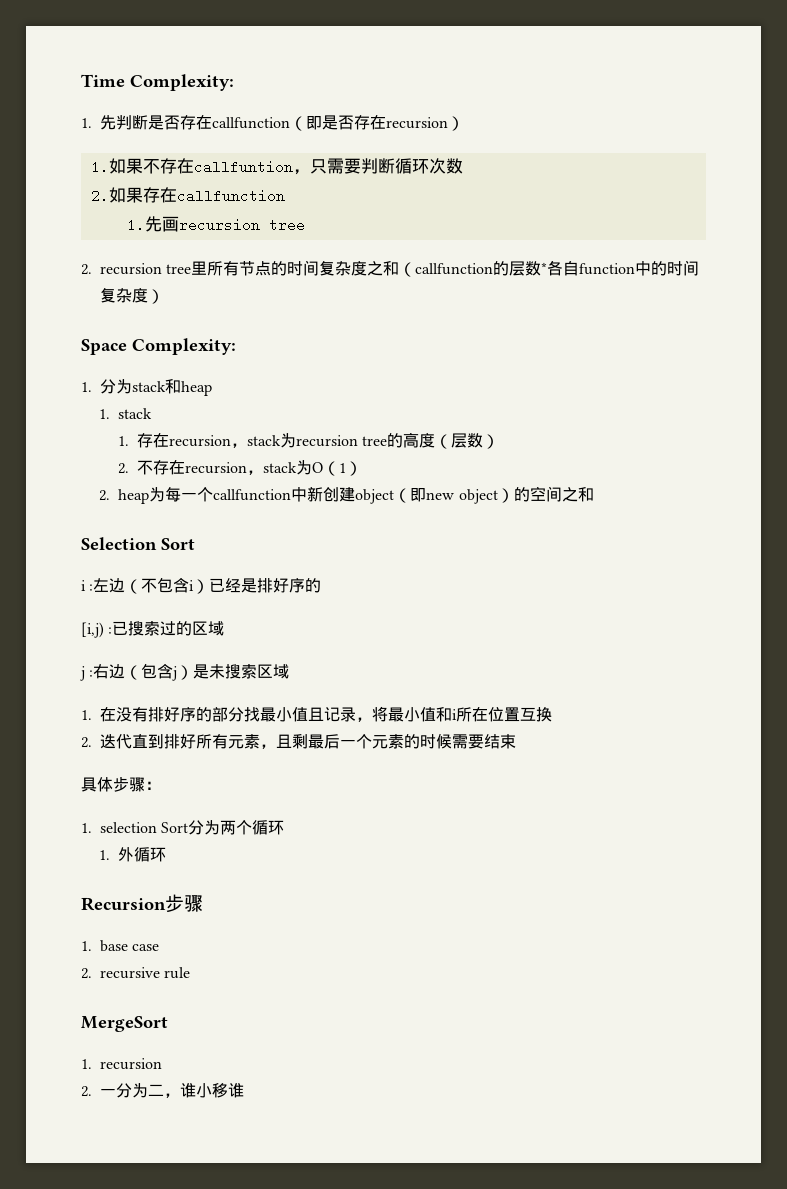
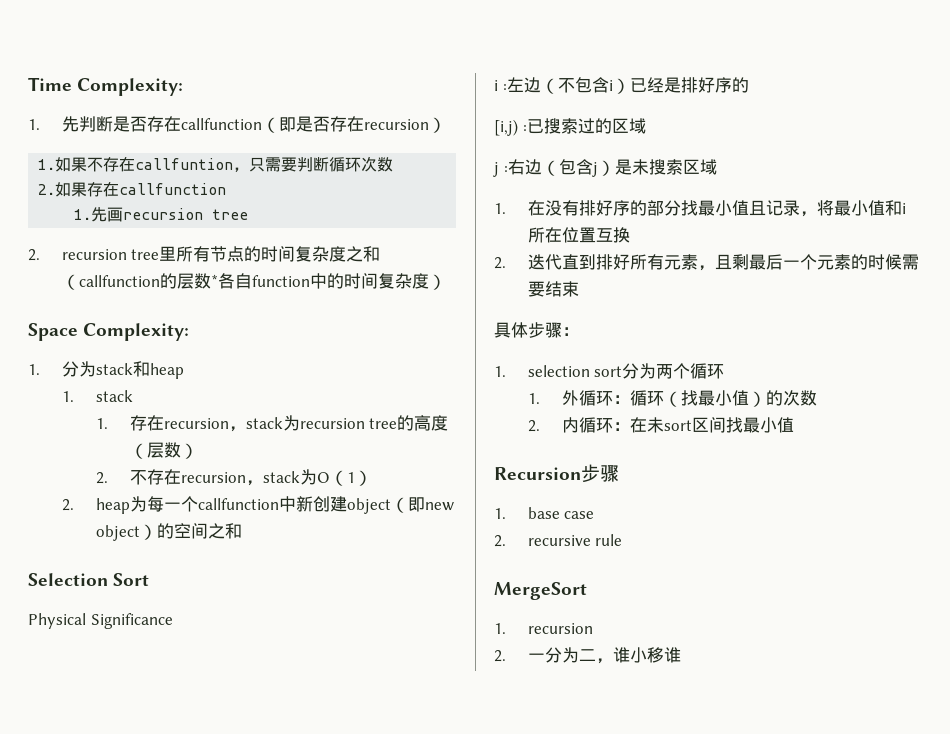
(195, 544) none -> [28,613,173,629] // Physical Significance
[161,822,189,833] Sort -> [594,366,623,377] sort
(167, 854) none -> [612,390,817,407] [527,417,794,433] ：循环（找最小值）的次数 // 2.内循环：在未sort区间找最小值

